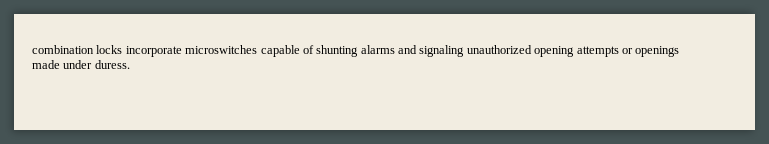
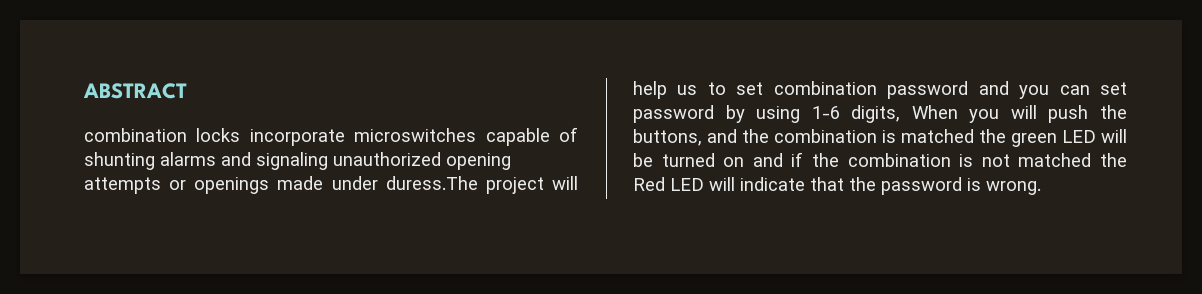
(32, 49) none -> [83,83,187,99] ABSTRACT //
[94,60,130,69] duress. -> [385,176,578,194] [633,81,1127,99] [633,105,1127,123] [633,129,1127,147] [633,152,1127,167] [633,177,1041,195] duress.The project will help us to set combination password and you can set password by using 1-6 digits, When you will push the buttons, and the combination is matched the green LED will be turned on and if the combination is not matched the Red LED will indicate that the password is wrong.

